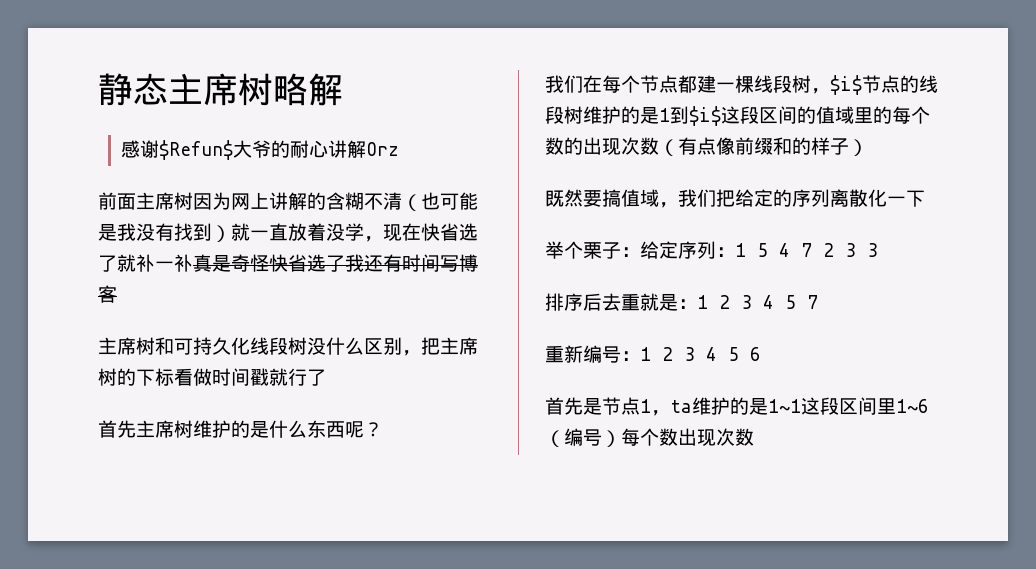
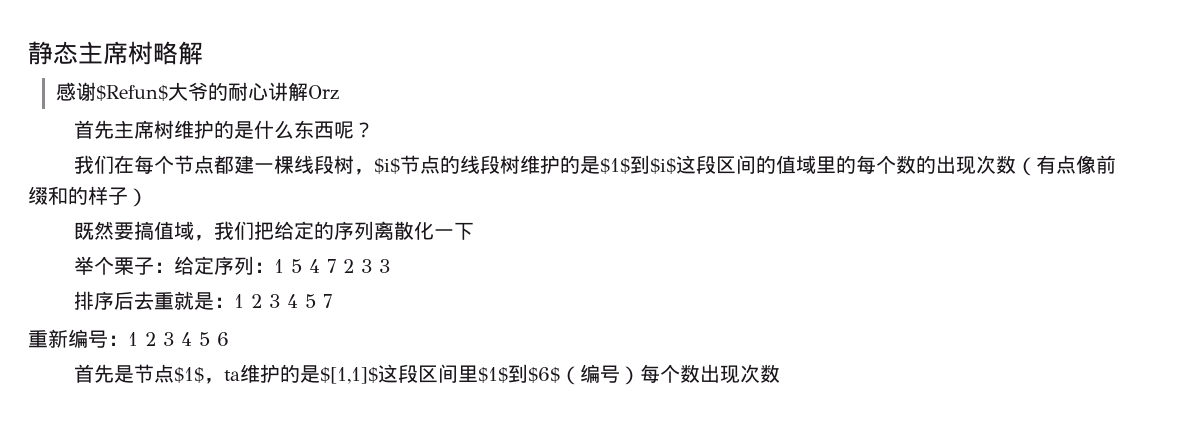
[98,192,478,211] [98,223,478,242] [98,254,478,272] [98,285,117,303] [98,337,478,356] [98,368,326,386] // 前面主席树因为网上讲解的含糊不清（也可能是我没有找到）就一直放着没学，现在快省选了就补一补真是奇怪快省选了我还有时间写博客 // 主席树和可持久化线段树没什么区别，把主席树的下标看做时间戳就行了 -> (339, 92) none
[659,108,670,122] 1 -> [599,158,630,174] $1$
[640,399,651,413] 1 -> [173,367,204,383] $1$
[768,399,801,413] 1~1 -> [319,367,378,384] $[1,1]$
[896,399,929,413] 1~6 -> [477,364,560,383] $1$到$6$

